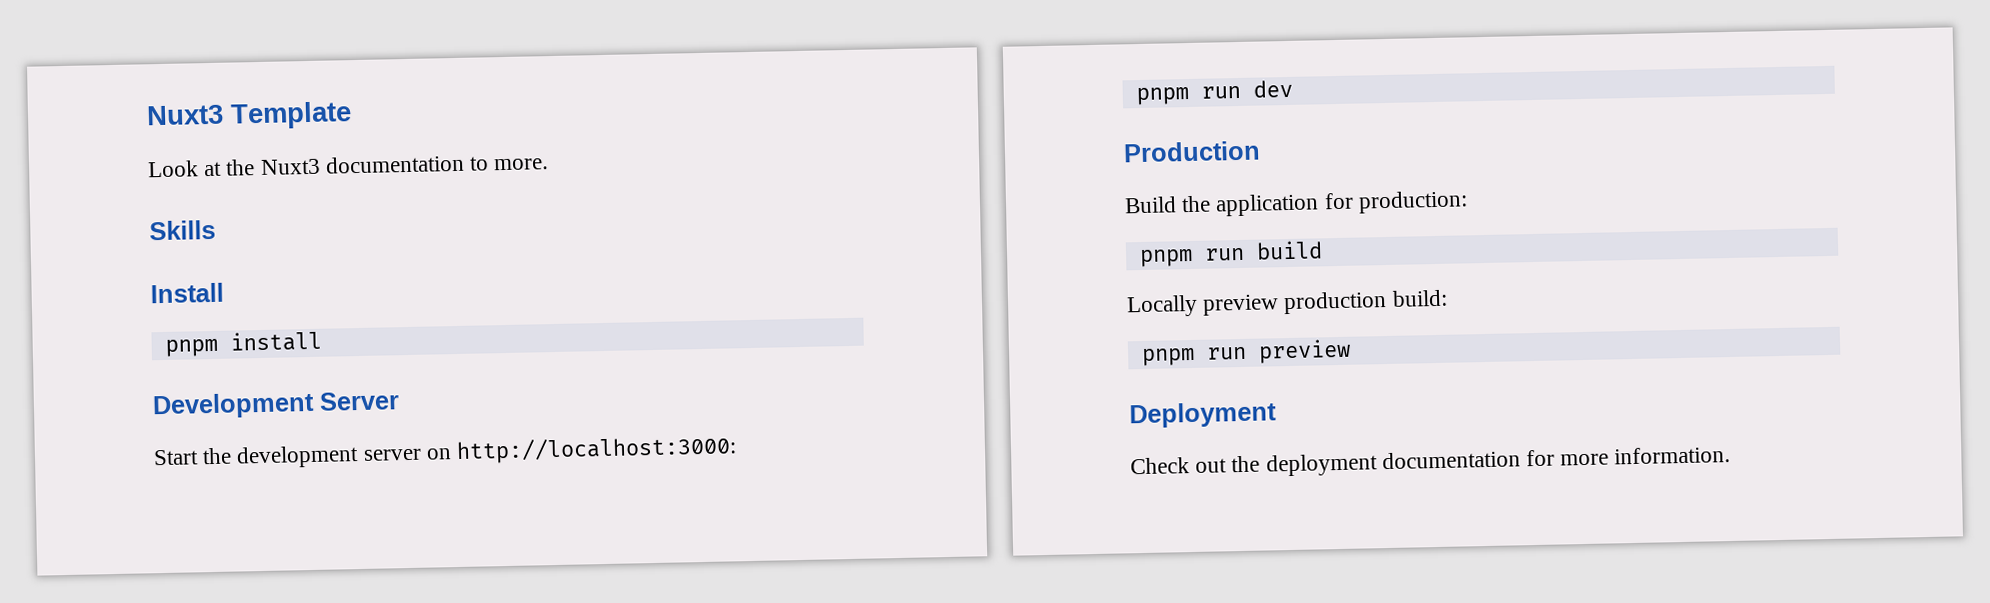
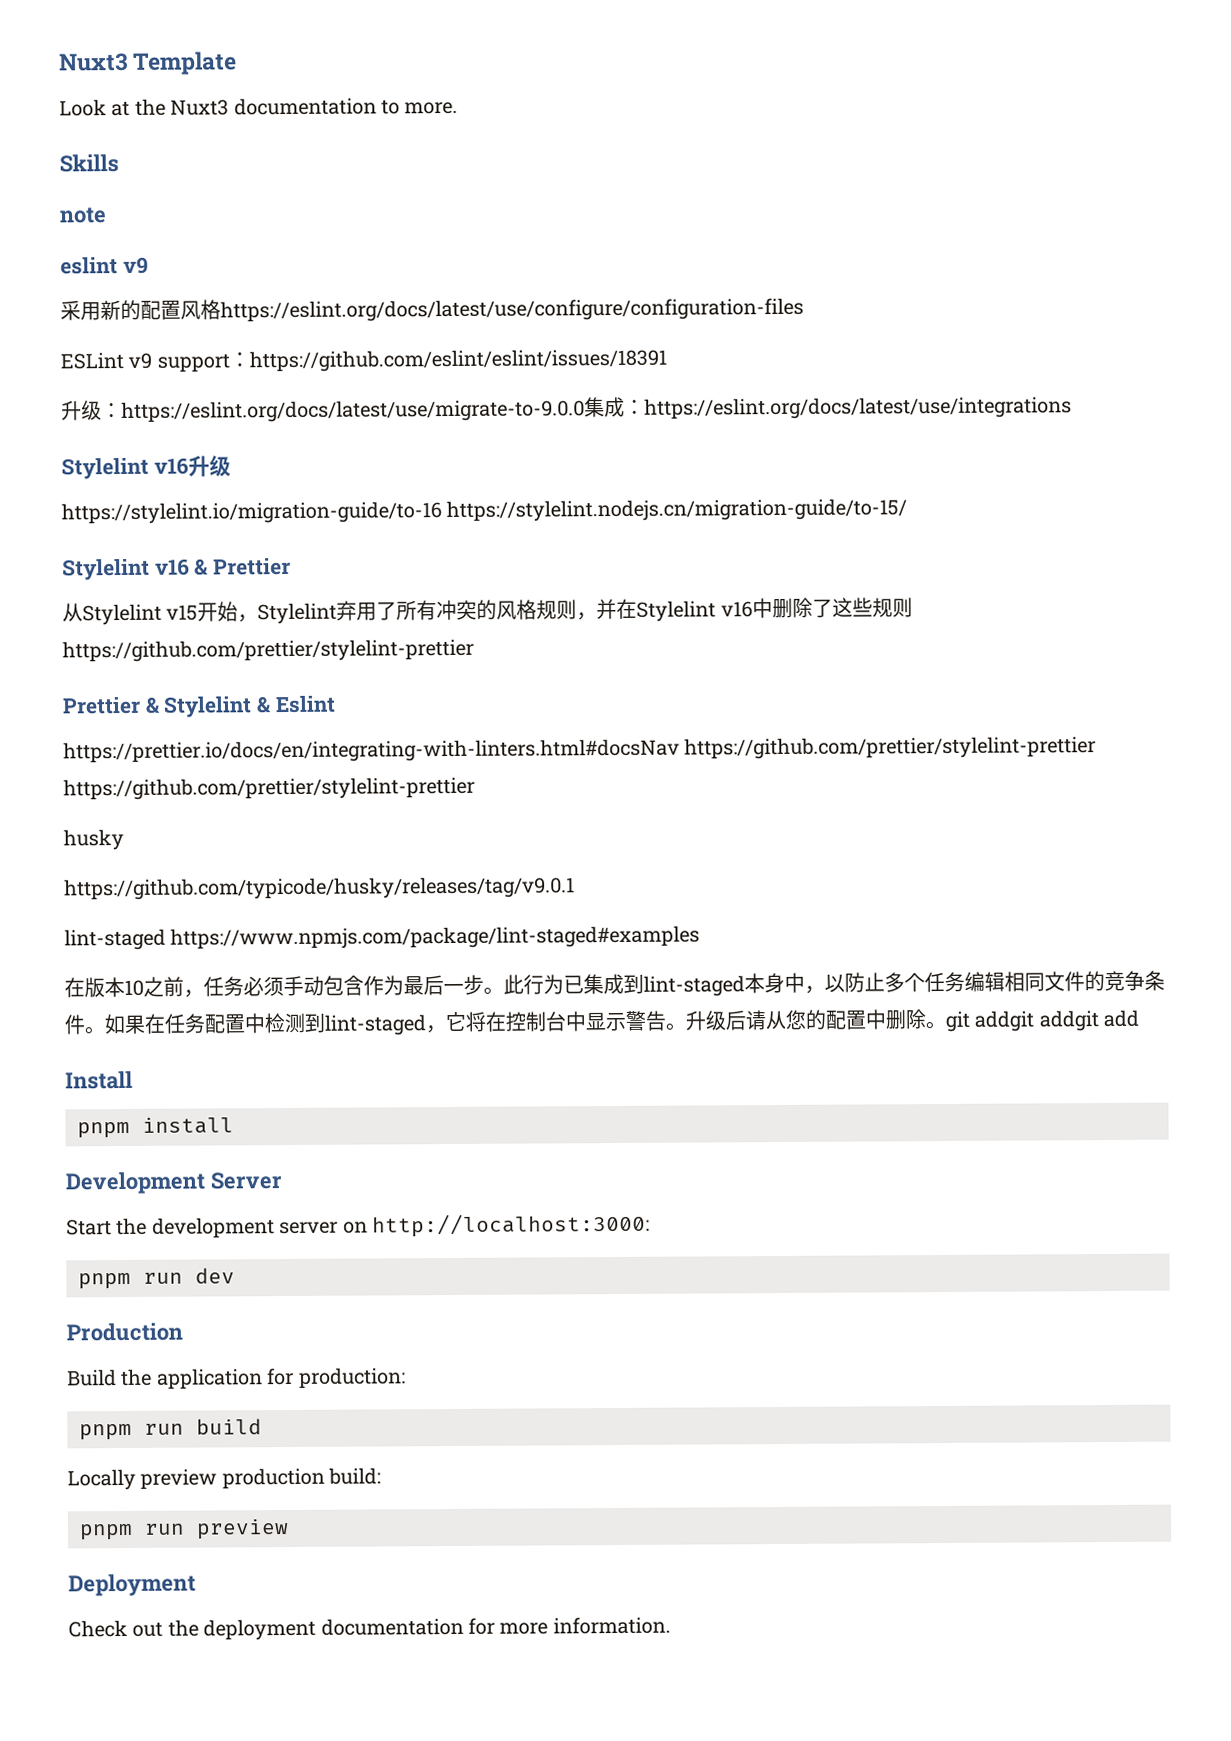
(216, 230) none -> [59,207,107,224] [60,256,149,275] [60,297,804,323] [60,348,667,373] [61,396,1072,424] [61,455,231,480] [61,498,908,525] [62,557,292,581] [62,597,913,626] [62,638,474,663] [62,695,336,718] [63,736,1097,764] [63,776,475,801] [63,829,124,851] [64,876,575,901] [64,925,701,951] [64,970,1165,998] [64,1009,1140,1036] // note // eslint v9 // 采用新的配置风格https://eslint.org/docs/latest/use/configure/configuration-files // ESLint v9 support：https://github.com/eslint/eslint/issues/18391 // 升级：https://eslint.org/docs/latest/use/migrate-to-9.0.0集成：https://eslint.org/docs/latest/use/integrations // Stylelint v16升级 // https://stylelint.io/migration-guide/to-16 https://stylelint.nodejs.cn/migration-guide/to-15/ // Stylelint v16 & Prettier // 从Stylelint v15开始，Stylelint弃用了所有冲突的风格规则，并在Stylelint v16中删除了这些规则https://github.com/prettier/stylelint-prettier // Prettier & Stylelint & Eslint // https://prettier.io/docs/en/integrating-with-linters.html#docsNav https://github.com/prettier/stylelint-prettier https://github.com/prettier/stylelint-prettier // husky // https://github.com/typicode/husky/releases/tag/v9.0.1 // lint-staged https://www.npmjs.com/package/lint-staged#examples // 在版本10之前，任务必须手动包含作为最后一步。此行为已集成到lint-staged本身中，以防止多个任务编辑相同文件的竞争条件。如果在任务配置中检测到lint-staged，它将在控制台中显示警告。升级后请从您的配置中删除。git addgit addgit add

